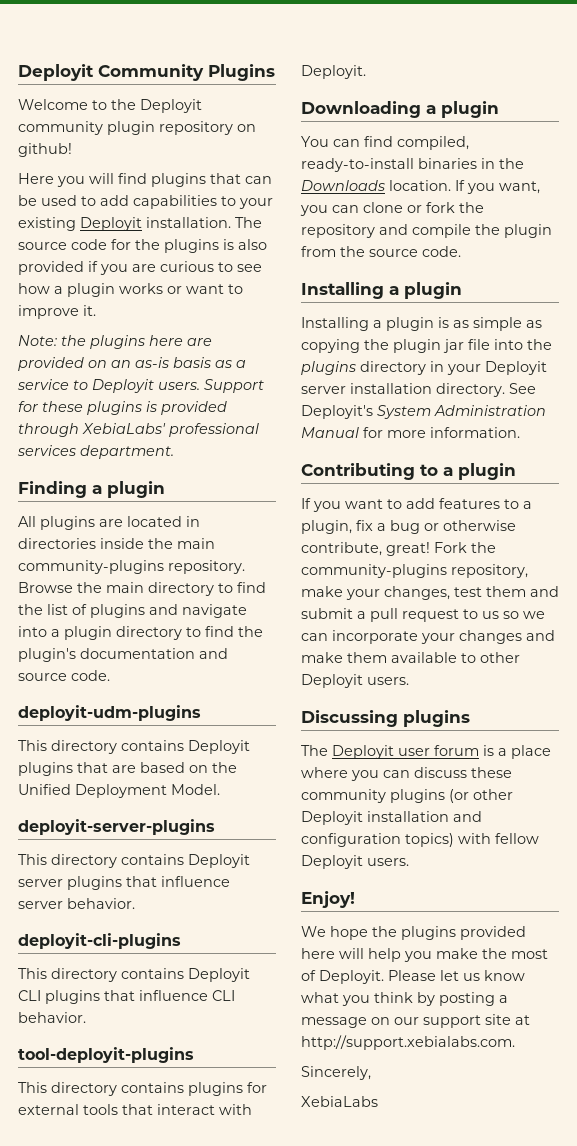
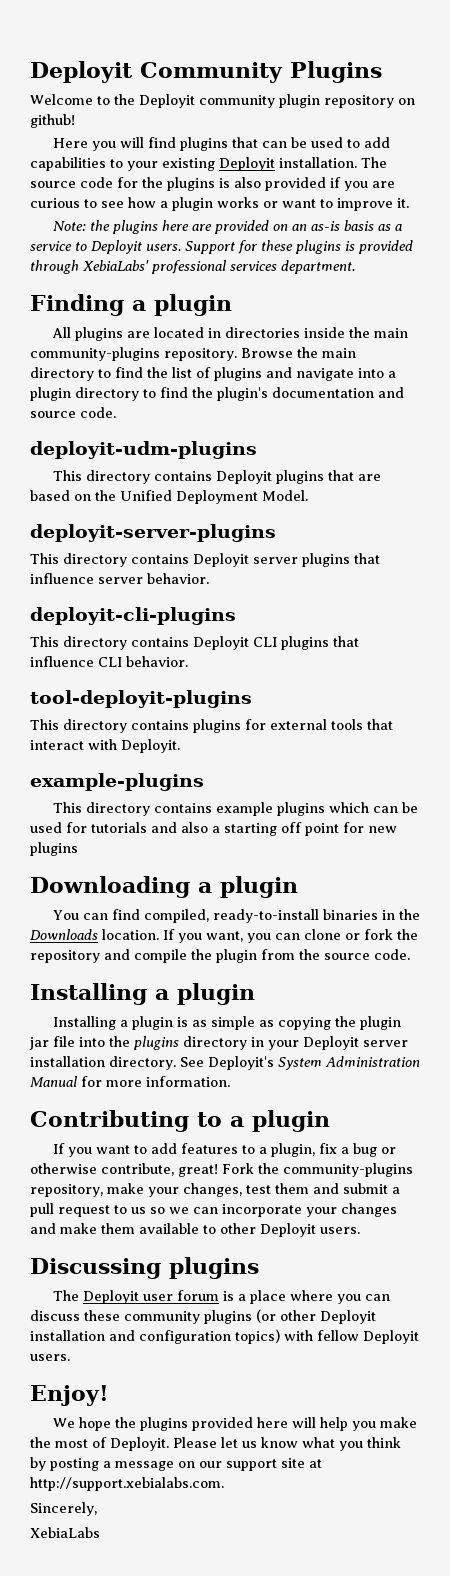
(366, 72) none -> [30,773,204,791] [52,802,418,816] [30,822,397,836] [30,842,78,856] // example-plugins // This directory contains example plugins which can be used for tutorials and also a starting off point for new plugins

